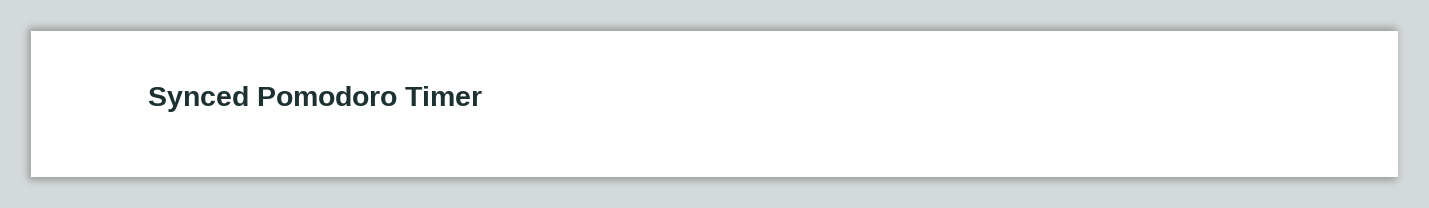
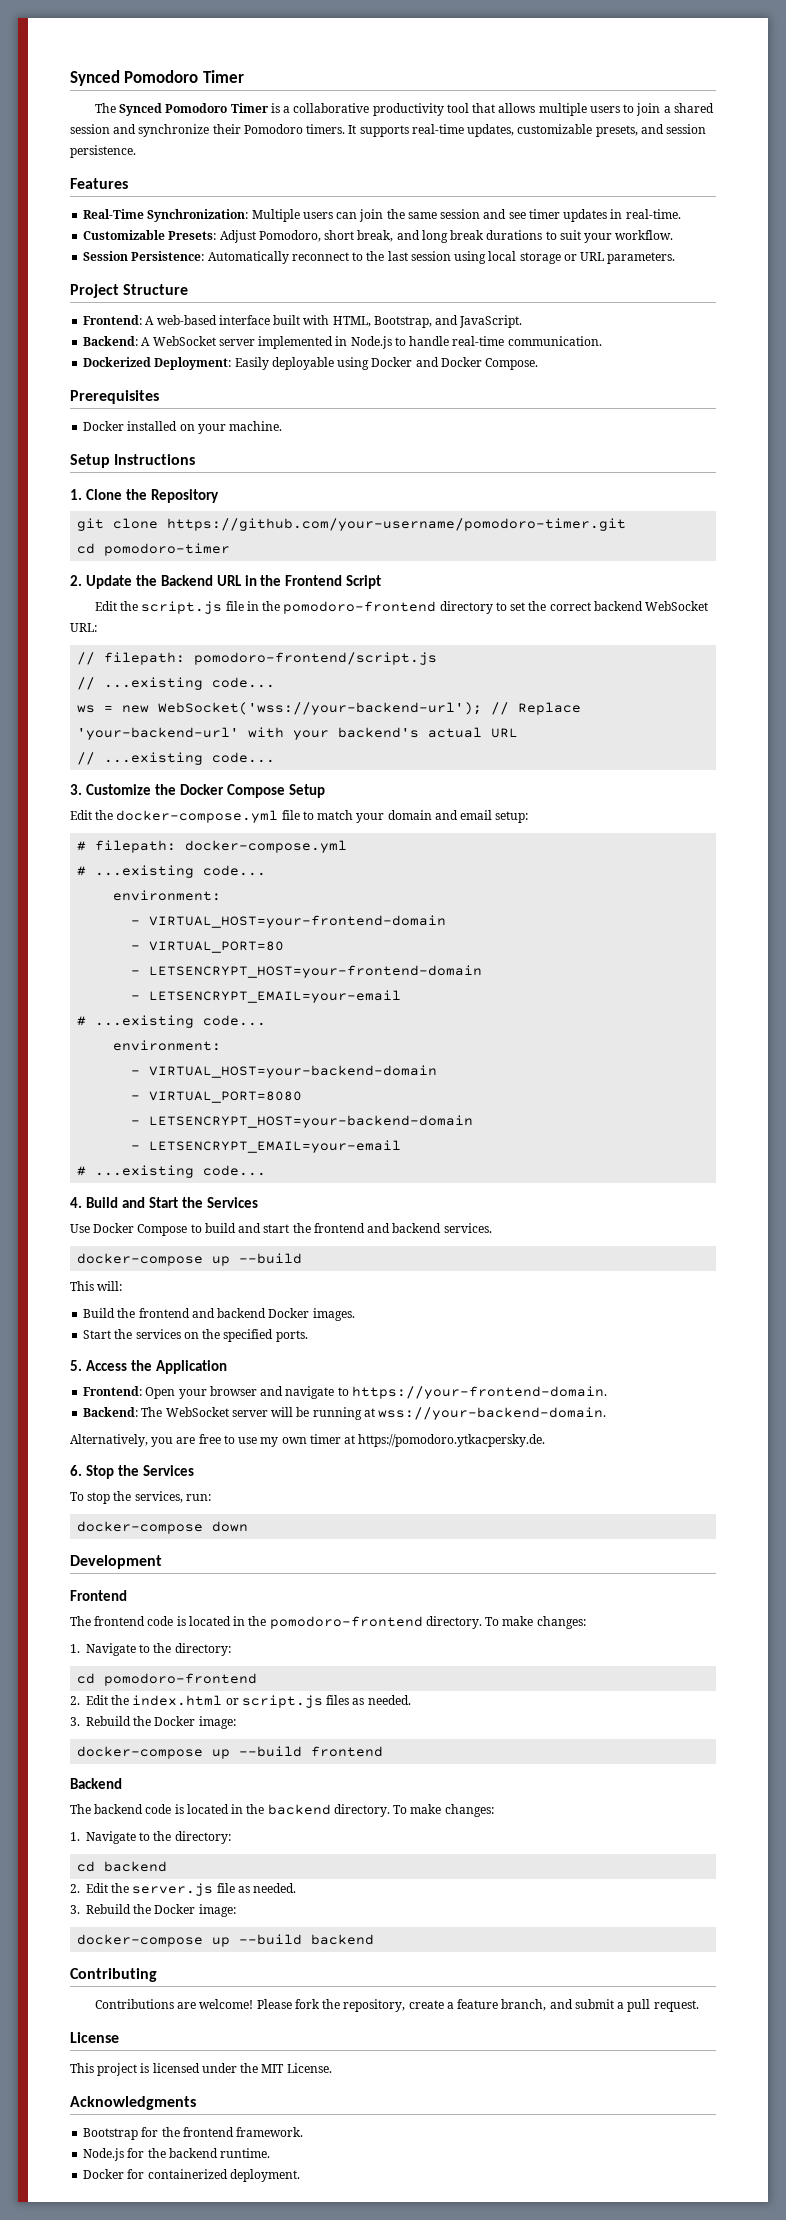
[148,86,482,112] Synced Pomodoro Timer -> [70,70,244,86] [94,103,714,116] [70,124,707,137] [70,145,136,158] [70,178,128,189] [83,209,681,222] [83,230,674,243] [83,251,676,264] [70,284,189,298] [83,315,523,328] [83,336,602,349] [83,357,539,370] [70,390,159,404] [83,421,283,434] [70,454,196,468] [70,489,219,503] [77,518,627,531] [77,543,231,556] [70,575,382,589] [94,601,709,614] [70,623,97,632] [77,652,438,665] [77,677,276,690] [77,702,582,715] [77,727,519,740] [77,752,276,765] [70,784,325,798] [70,810,529,823] [77,840,348,853] [77,865,267,878] [113,890,222,901] [131,915,447,928] [131,941,285,953] [131,965,483,978] [131,990,402,1003] [77,1015,267,1028] [113,1040,222,1051] [131,1065,438,1078] [131,1091,303,1103] [131,1115,474,1128] [131,1140,402,1153] [77,1165,267,1178] [70,1197,258,1208] [70,1223,492,1236] [77,1253,303,1266] [70,1281,123,1291] [83,1308,355,1321] [83,1329,308,1342] [70,1360,227,1374] [83,1386,607,1399] [83,1407,607,1420] [70,1434,546,1447] [70,1465,194,1479] [70,1491,211,1504] [77,1521,249,1534] [70,1555,162,1569] [70,1590,127,1601] [70,1616,586,1629] [70,1643,231,1656] [77,1673,258,1686] [70,1695,411,1708] [70,1716,236,1729] [77,1746,384,1759] [70,1778,122,1789] [70,1804,494,1817] [70,1831,231,1844] [77,1861,168,1872] [70,1883,297,1896] [70,1904,236,1917] [77,1934,375,1947] [70,1968,157,1982] [94,1999,699,2012] [70,2032,119,2043] [70,2063,332,2076] [70,2096,196,2110] [83,2127,304,2140] [83,2148,271,2161] [83,2169,300,2182] Synced Pomodoro Timer // The Synced Pomodoro Timer is a collaborative productivity tool that allows multiple users to join a shared session and synchronize their Pomodoro timers. It supports real-time updates, customizable presets, and session persistence. // Features // Real-Time Synchronization: Multiple users can join the same session and see timer updates in real-time. // Customizable Presets: Adjust Pomodoro, short break, and long break durations to suit your workflow. // Session Persistence: Automatically reconnect to the last session using local storage or URL parameters. // Project Structure // Frontend: A web-based interface built with HTML, Bootstrap, and JavaScript. // Backend: A WebSocket server implemented in Node.js to handle real-time communication. // Dockerized Deployment: Easily deployable using Docker and Docker Compose. // Prerequisites // Docker installed on your machine. // Setup Instructions // 1. Clone the Repository // git clone https://github.com/your-username/pomodoro-timer.git // cd pomodoro-timer // 2. Update the Backend URL in the Frontend Script // Edit the script.js file in the pomodoro-frontend directory to set the correct backend WebSocket URL: // // filepath: pomodoro-frontend/script.js // // ...existing code... // ws = new WebSocket('wss://your-backend-url'); // Replace 'your-backend-url' with your backend's actual URL // // ...existing code... // 3. Customize the Docker Compose Setup // Edit the docker-compose.yml file to match your domain and email setup: // # filepath: docker-compose.yml // # ...existing code... // environment: // - VIRTUAL_HOST=your-frontend-domain // - VIRTUAL_PORT=80 // - LETSENCRYPT_HOST=your-frontend-domain // - LETSENCRYPT_EMAIL=your-email // # ...existing code... // environment: // - VIRTUAL_HOST=your-backend-domain // - VIRTUAL_PORT=8080 // - LETSENCRYPT_HOST=your-backend-domain // - LETSENCRYPT_EMAIL=your-email // # ...existing code... // 4. Build and Start the Services // Use Docker Compose to build and start the frontend and backend services. // docker-compose up --build // This will: // Build the frontend and backend Docker images. // Start the services on the specified ports. // 5. Access the Application // Frontend: Open your browser and navigate to https://your-frontend-domain. // Backend: The WebSocket server will be running at wss://your-backend-domain. // Alternatively, you are free to use my own timer at https://pomodoro.ytkacpersky.de. // 6. Stop the Services // To stop the services, run: // docker-compose down // Development // Frontend // The frontend code is located in the pomodoro-frontend directory. To make changes: // 1. Navigate to the directory: // cd pomodoro-frontend // 2. Edit the index.html or script.js files as needed. // 3. Rebuild the Docker image: // docker-compose up --build frontend // Backend // The backend code is located in the backend directory. To make changes: // 1. Navigate to the directory: // cd backend // 2. Edit the server.js file as needed. // 3. Rebuild the Docker image: // docker-compose up --build backend // Contributing // Contributions are welcome! Please fork the repository, create a feature branch, and submit a pull request. // License // This project is licensed under the MIT License. // Acknowledgments // Bootstrap for the frontend framework. // Node.js for the backend runtime. // Docker for containerized deployment.

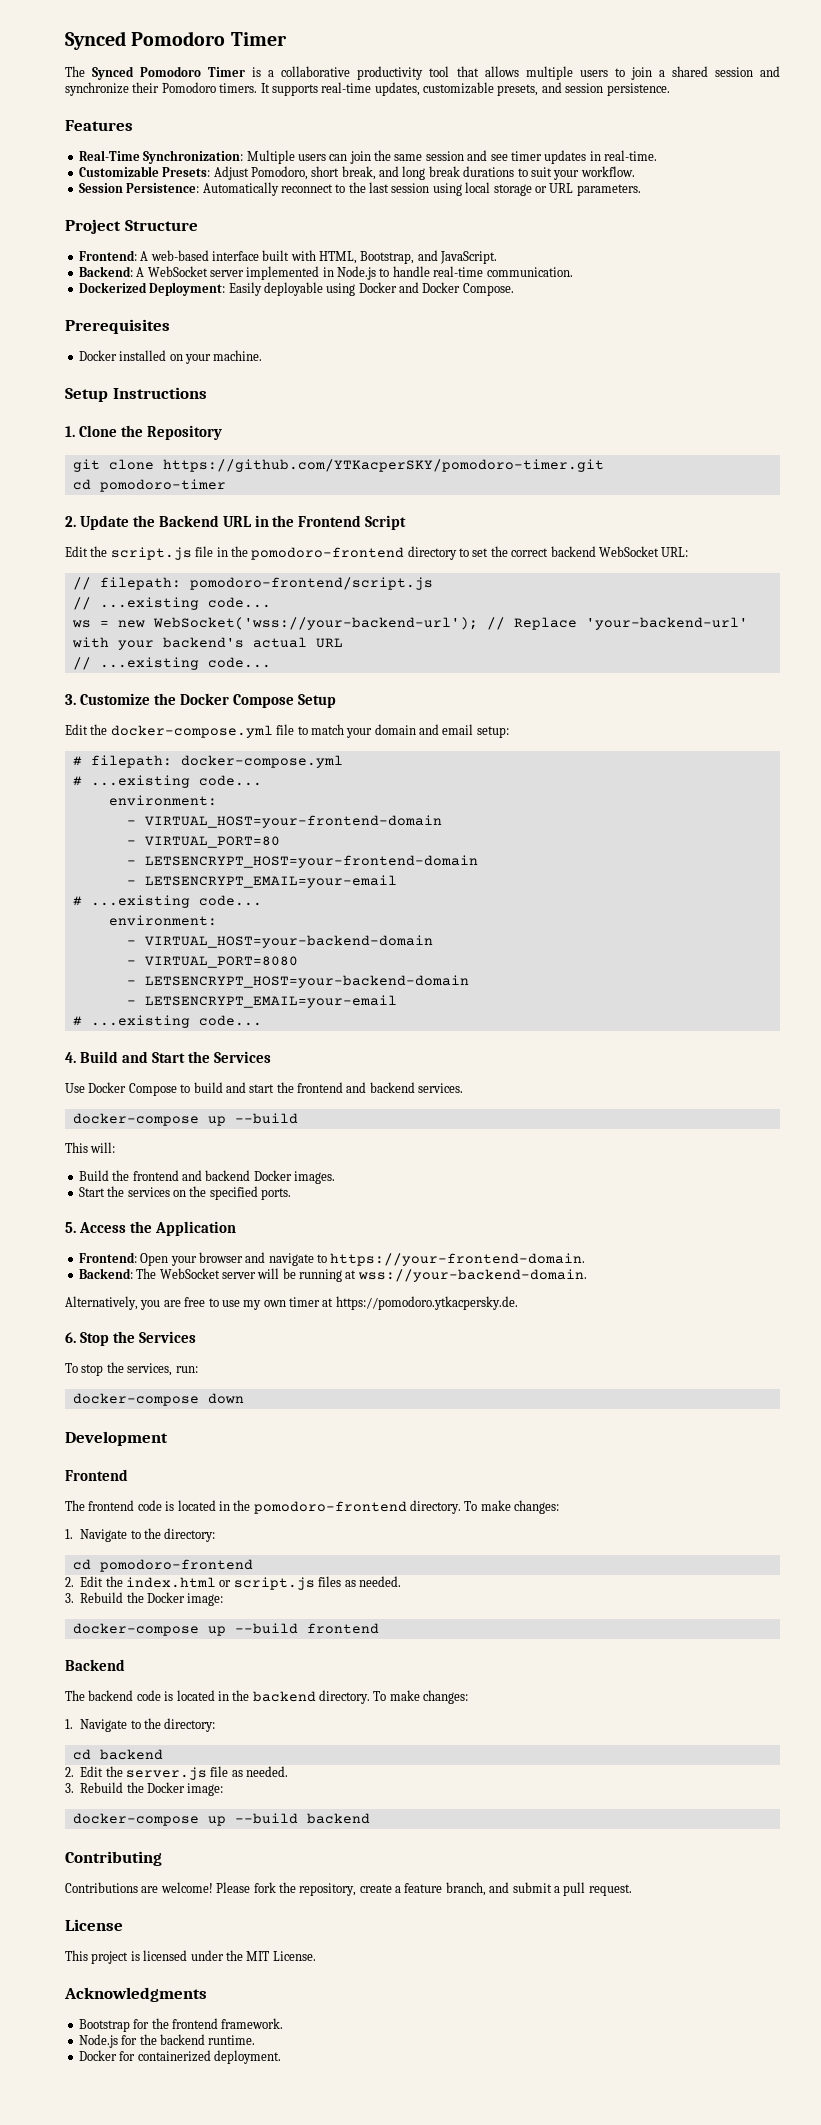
[167,518,627,531] https://github.com/your-username/pomodoro-timer.git -> [162,459,604,472] https://github.com/YTKacperSKY/pomodoro-timer.git

